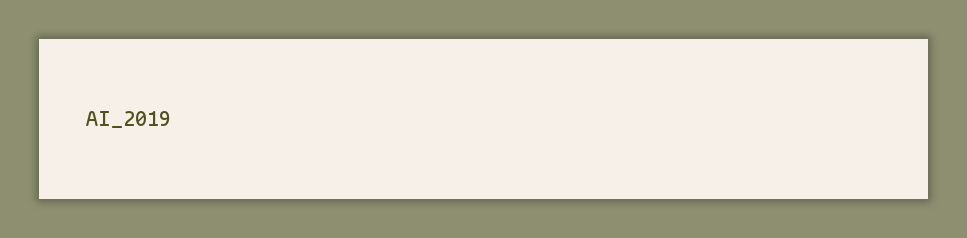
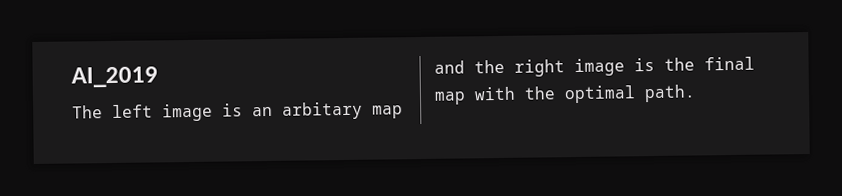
(171, 119) none -> [72,101,403,122] [434,56,755,77] [434,84,696,105] // The left image is an arbitary map and the right image is the final map with the optimal path.

